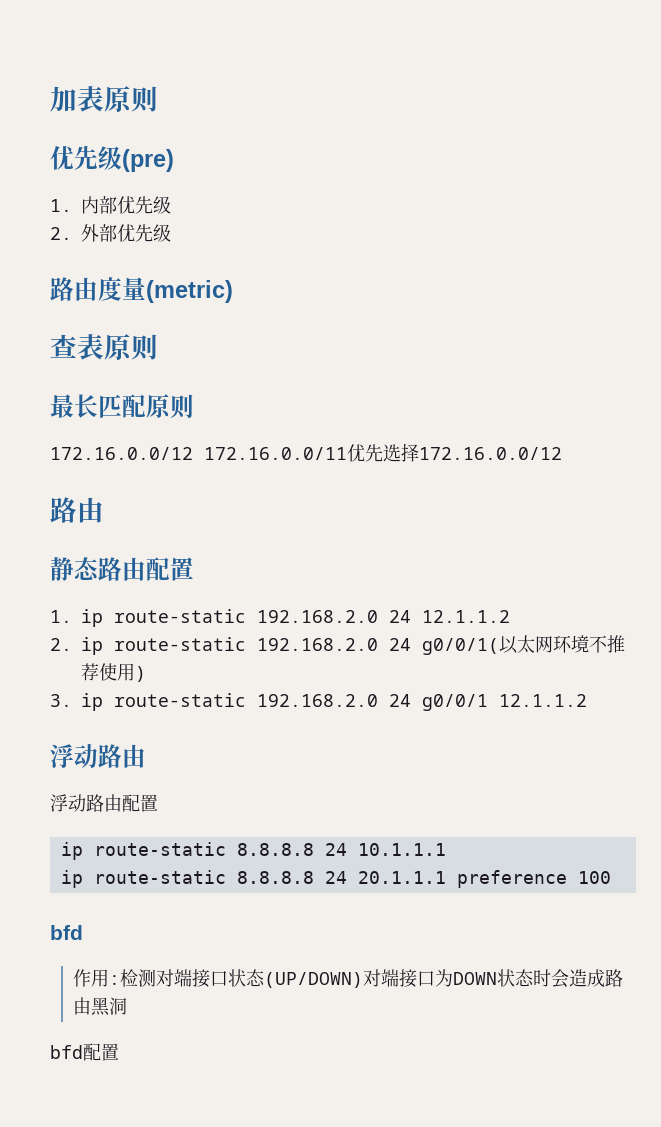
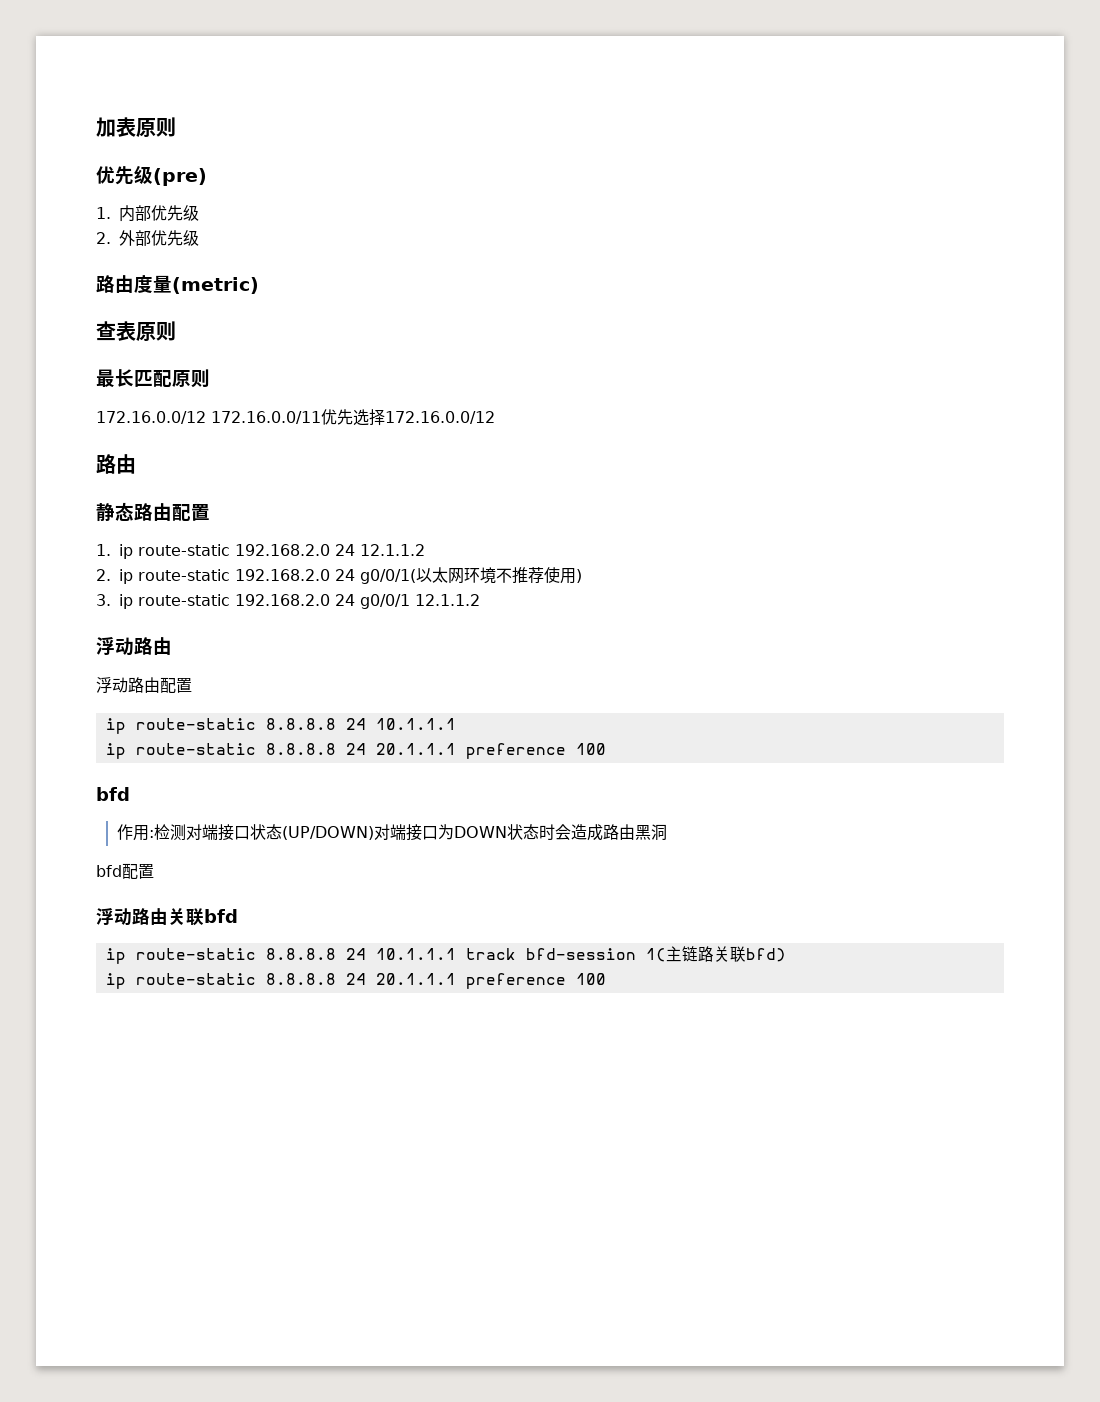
(119, 1052) none -> [96,908,238,926] [105,946,786,964] [105,973,606,989] // 浮动路由关联bfd // ip route-static 8.8.8.8 24 10.1.1.1 track bfd-session 1(主链路关联bfd) // ip route-static 8.8.8.8 24 20.1.1.1 preference 100

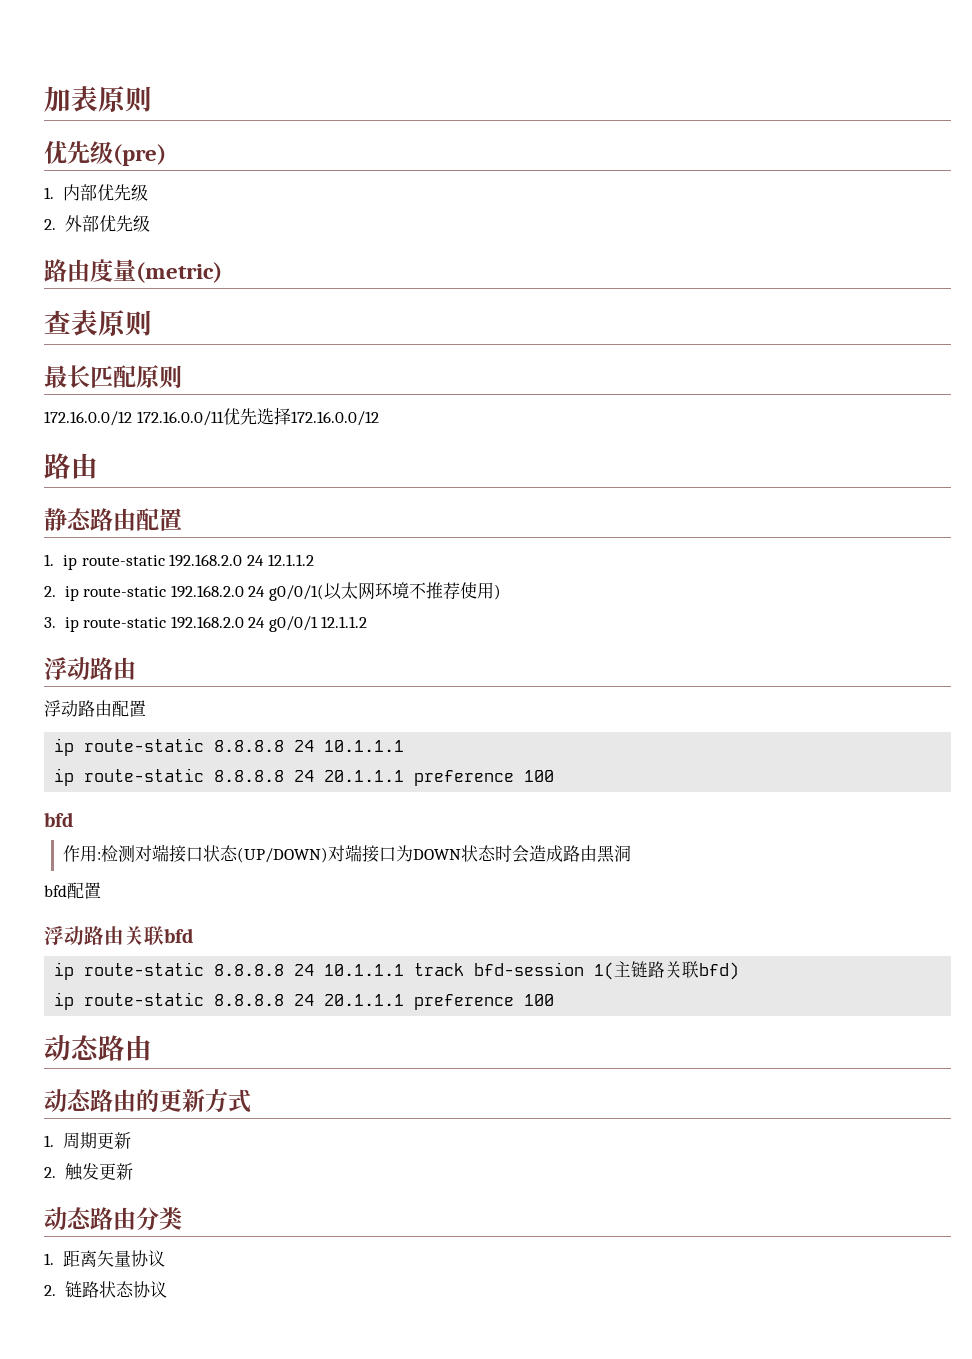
(606, 979) none -> [44,1034,152,1061] [44,1089,251,1113] [44,1132,132,1149] [44,1163,133,1181] [44,1207,182,1231] [44,1250,166,1267] [44,1281,167,1298] // 动态路由 // 动态路由的更新方式 // 1.周期更新 // 2.触发更新 // 动态路由分类 // 1.距离矢量协议 // 2.链路状态协议

